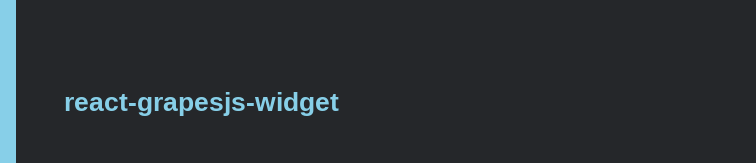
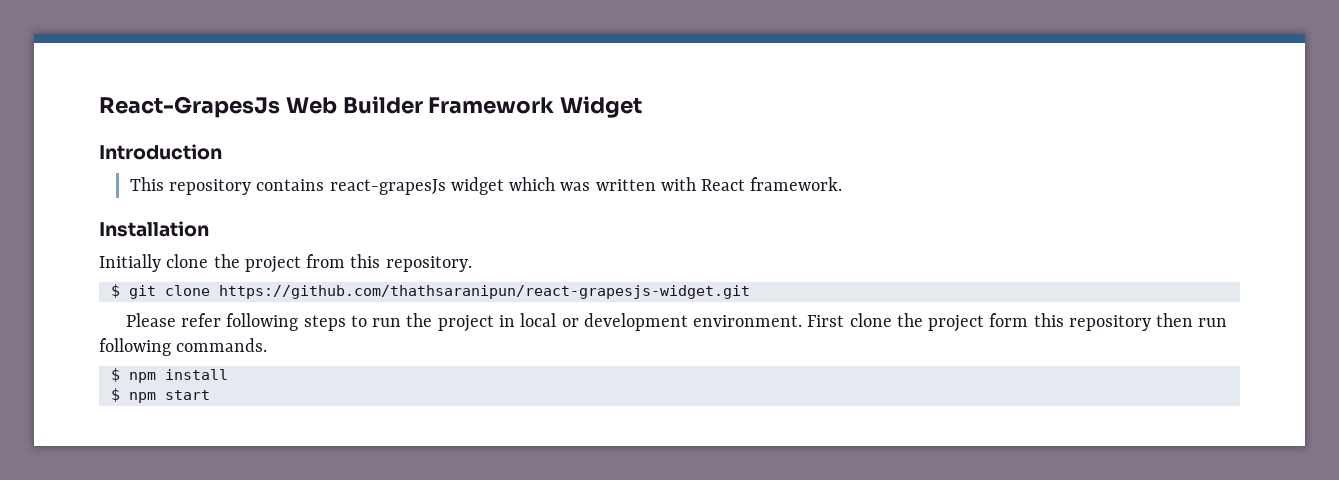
[64,92,339,116] react-grapesjs-widget -> [99,96,643,118] [99,144,222,160] [129,177,843,195] [99,221,209,237] [99,254,472,273] [110,284,750,299] [125,313,1228,332] [99,338,268,356] [110,368,228,383] [110,388,210,403] React-GrapesJs Web Builder Framework Widget // Introduction // This repository contains react-grapesJs widget which was written with React framework. // Installation // Initially clone the project from this repository. // $ git clone https://github.com/thathsaranipun/react-grapesjs-widget.git // Please refer following steps to run the project in local or development environment. First clone the project form this repository then run following commands. // $ npm install // $ npm start

